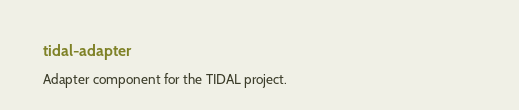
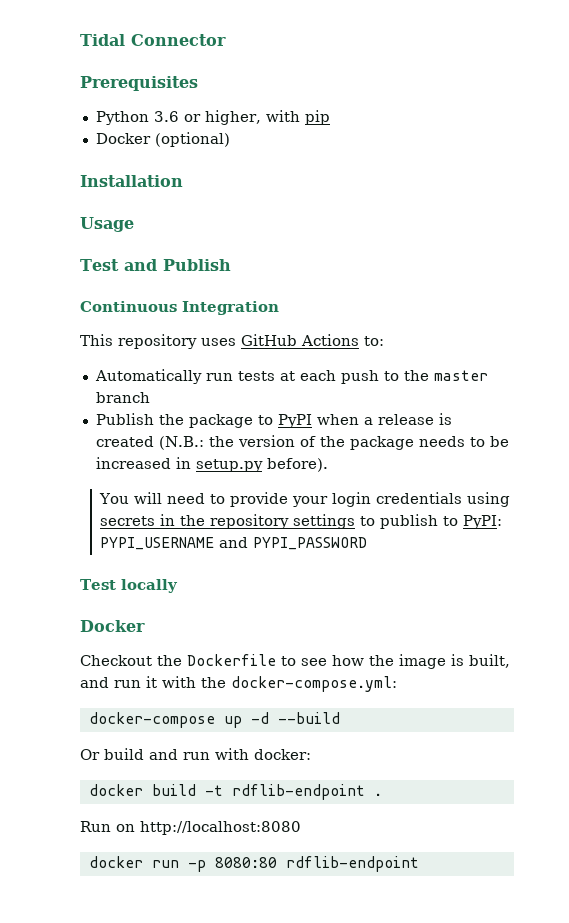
[43,44,132,60] [43,73,288,88] tidal-adapter // Adapter component for the TIDAL project. -> [80,34,226,46] [80,76,198,91] [95,110,330,125] [95,132,230,147] [80,175,183,187] [80,217,134,232] [80,259,231,271] [80,301,279,315] [80,334,384,349] [94,369,488,384] [95,392,150,403] [95,413,452,428] [95,435,509,450] [95,457,328,472] [98,492,510,507] [99,514,502,529] [99,537,367,550] [80,579,178,593] [80,620,145,632] [80,654,510,669] [80,676,397,692] [88,712,340,728] [80,748,311,760] [88,784,382,800] [80,821,301,835] [88,856,419,872] Tidal Connector // Prerequisites // Python 3.6 or higher, with pip // Docker (optional) // Installation // Usage // Test and Publish // Continuous Integration // This repository uses GitHub Actions to: // Automatically run tests at each push to the master branch // Publish the package to PyPI when a release is created (N.B.: the version of the package needs to be increased in setup.py before). // You will need to provide your login credentials using secrets in the repository settings to publish to PyPI: PYPI_USERNAME and PYPI_PASSWORD // Test locally // Docker // Checkout the Dockerfile to see how the image is built, and run it with the docker-compose.yml: // docker-compose up -d --build // Or build and run with docker: // docker build -t rdflib-endpoint . // Run on http://localhost:8080 // docker run -p 8080:80 rdflib-endpoint

